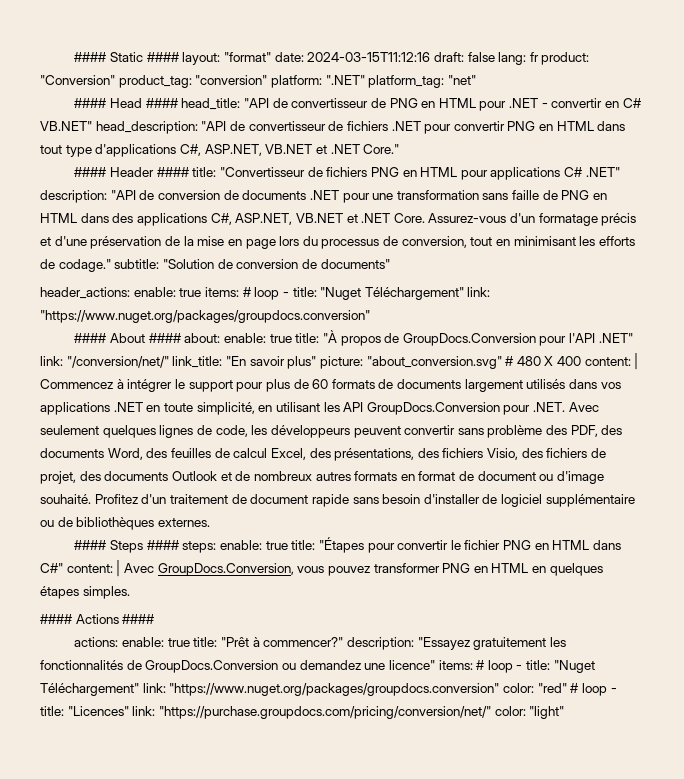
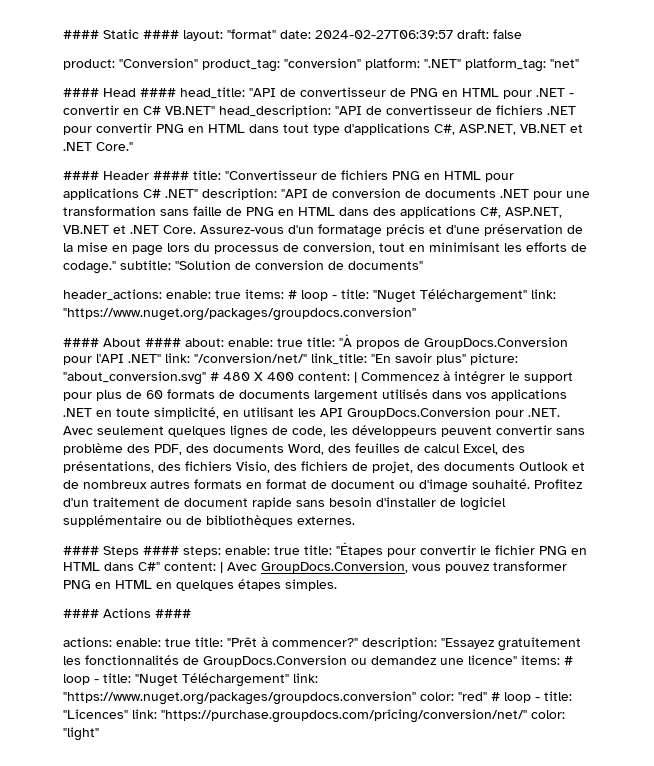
[307,52,431,62] 2024-03-15T11:12:16 -> [315,30,453,39] 2024-02-27T06:39:57
[498,52,539,65] lang: fr -> (522, 34) //

